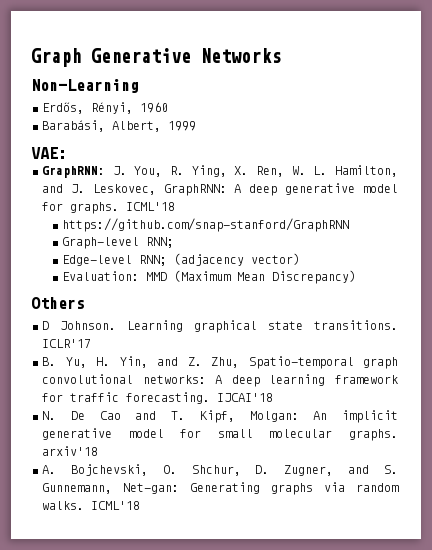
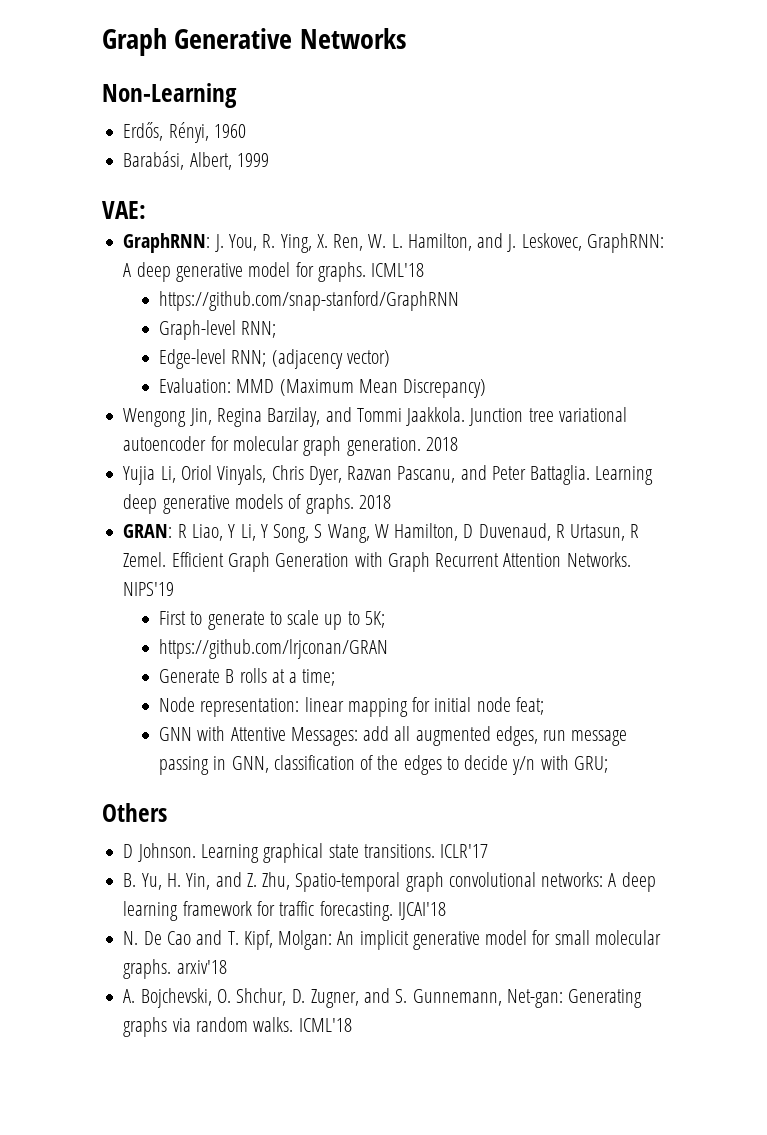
(356, 277) none -> [123,407,627,427] [123,436,458,456] [123,465,654,485] [123,494,391,514] [123,523,640,543] [123,552,631,572] [123,582,175,596] [159,610,385,630] [159,639,389,659] [159,668,336,686] [159,697,544,717] [159,726,628,746] [159,755,609,775] // Wengong Jin, Regina Barzilay, and Tommi Jaakkola. Junction tree variational autoencoder for molecular graph generation. 2018 // Yujia Li, Oriol Vinyals, Chris Dyer, Razvan Pascanu, and Peter Battaglia. Learning deep generative models of graphs. 2018 // GRAN: R Liao, Y Li, Y Song, S Wang, W Hamilton, D Duvenaud, R Urtasun, R Zemel. Efficient Graph Generation with Graph Recurrent Attention Networks. NIPS'19 // First to generate to scale up to 5K; // https://github.com/lrjconan/GRAN // Generate B rolls at a time; // Node representation: linear mapping for initial node feat; // GNN with Attentive Messages: add all augmented edges, run message passing in GNN, classification of the edges to decide y/n with GRU;

